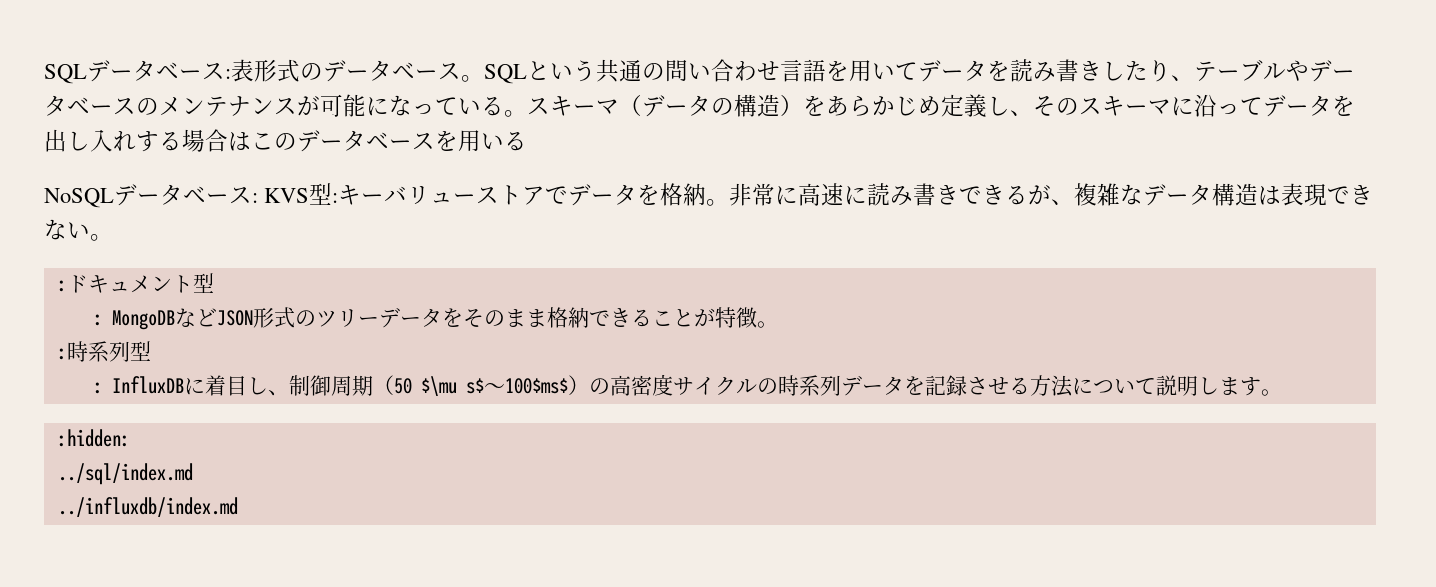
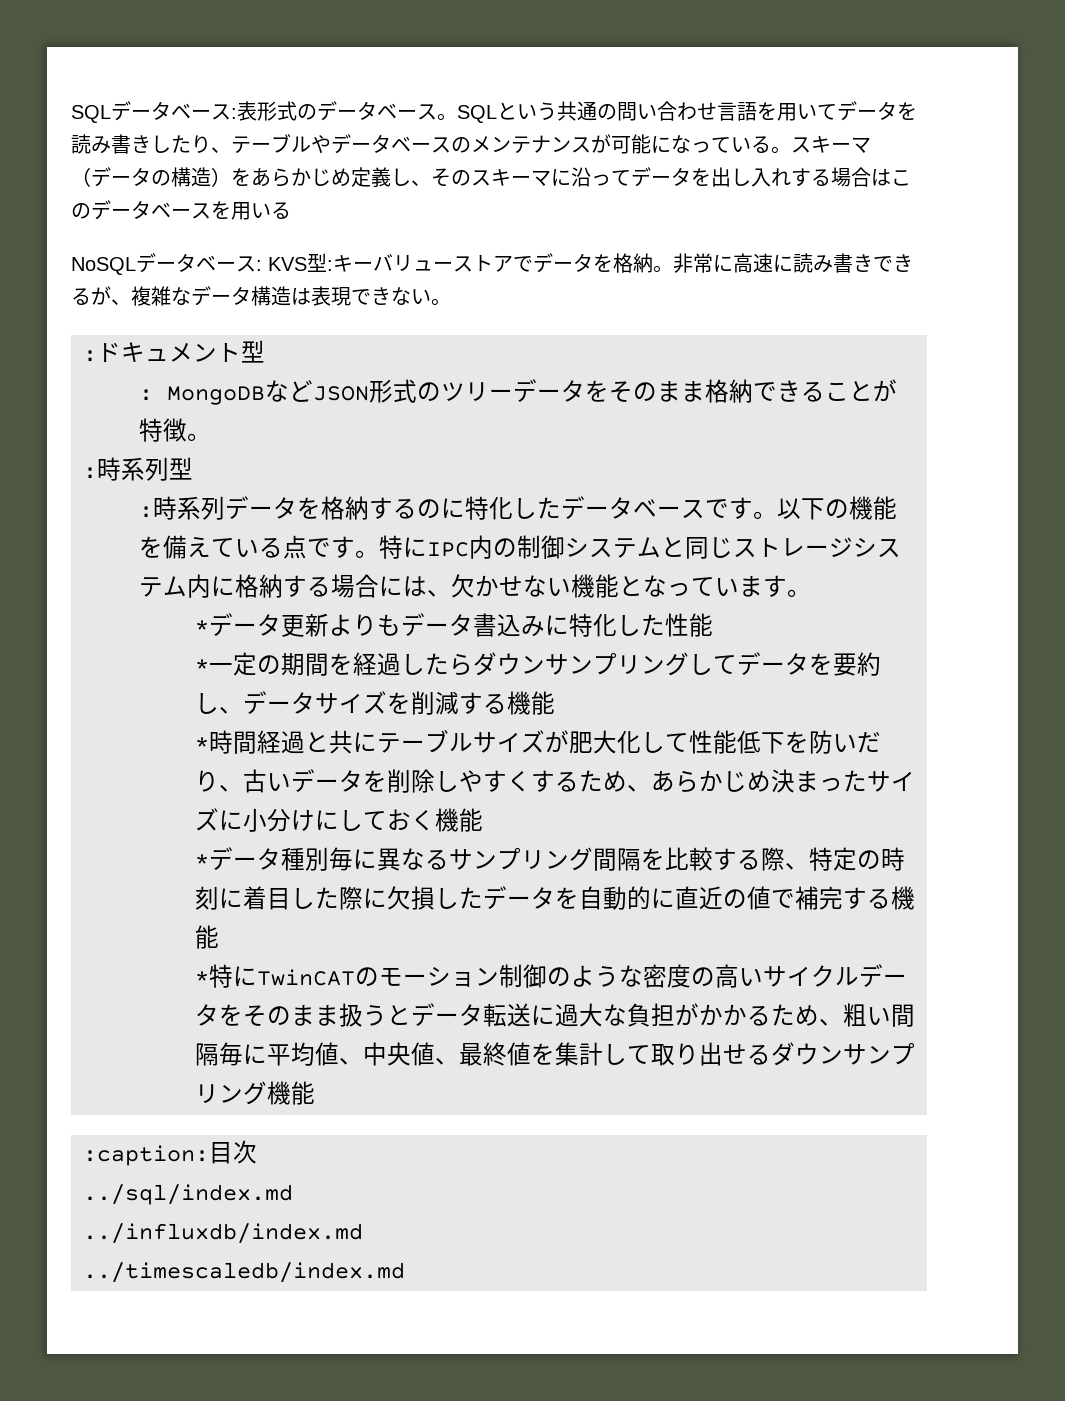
[111,374,1282,397] [57,429,130,447] InfluxDBに着目し、制御周期（50 $\mu s$～100$ms$）の高密度サイクルの時系列データを記録させる方法について説明します。 // :hidden: -> [153,496,897,520] [139,535,901,559] [139,574,811,598] [195,613,713,637] [195,652,881,676] [195,691,555,715] [195,730,881,754] [195,769,915,793] [195,808,483,832] [195,847,905,871] [195,886,915,910] [195,925,219,949] [195,964,907,988] [195,1003,915,1027] [195,1042,915,1066] [195,1081,315,1105] [83,1140,257,1166] 時系列データを格納するのに特化したデータベースです。以下の機能を備えている点です。特にIPC内の制御システムと同じストレージシステム内に格納する場合には、欠かせない機能となっています。 // *データ更新よりもデータ書込みに特化した性能 // *一定の期間を経過したらダウンサンプリングしてデータを要約し、データサイズを削減する機能 // *時間経過と共にテーブルサイズが肥大化して性能低下を防いだり、古いデータを削除しやすくするため、あらかじめ決まったサイズに小分けにしておく機能 // *データ種別毎に異なるサンプリング間隔を比較する際、特定の時刻に着目した際に欠損したデータを自動的に直近の値で補完する機能 // *特にTwinCATのモーション制御のような密度の高いサイクルデータをそのまま扱うとデータ転送に過大な負担がかかるため、粗い間隔毎に平均値、中央値、最終値を集計して取り出せるダウンサンプリング機能 // :caption:目次
(238, 507) none -> [83,1262,405,1283] // ../timescaledb/index.md

